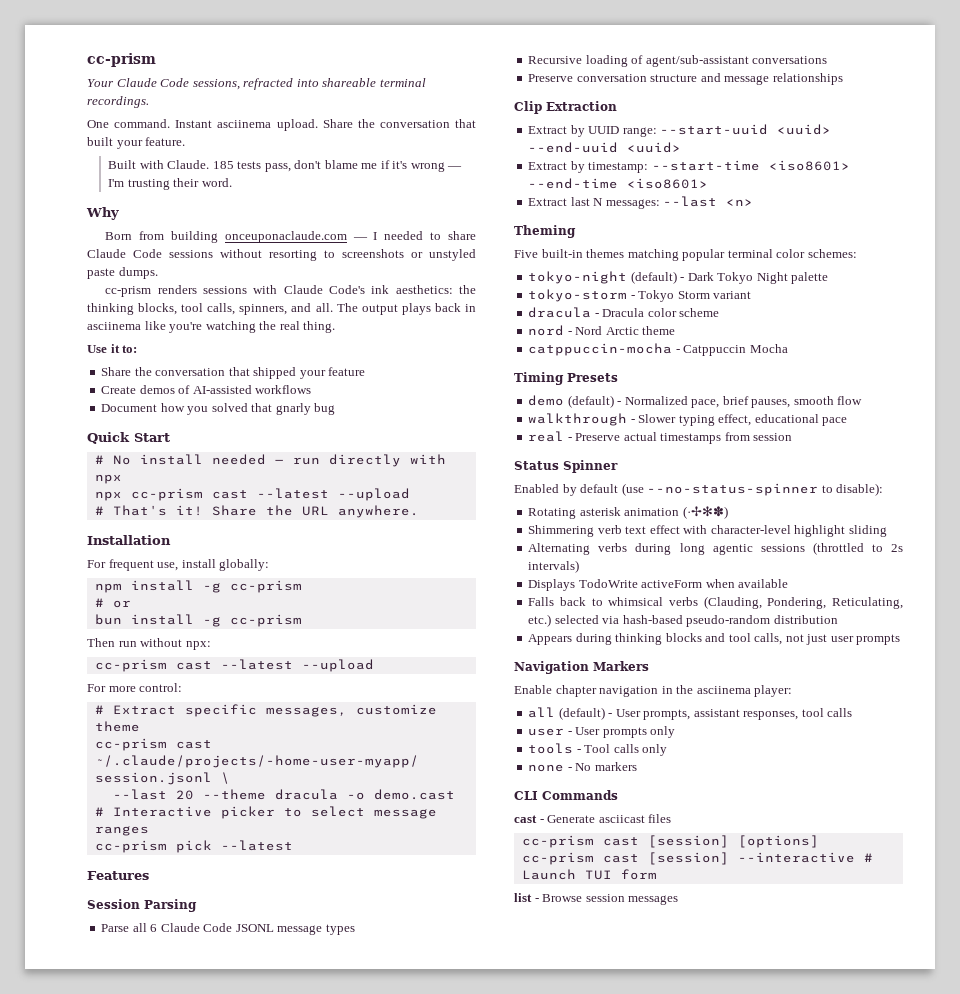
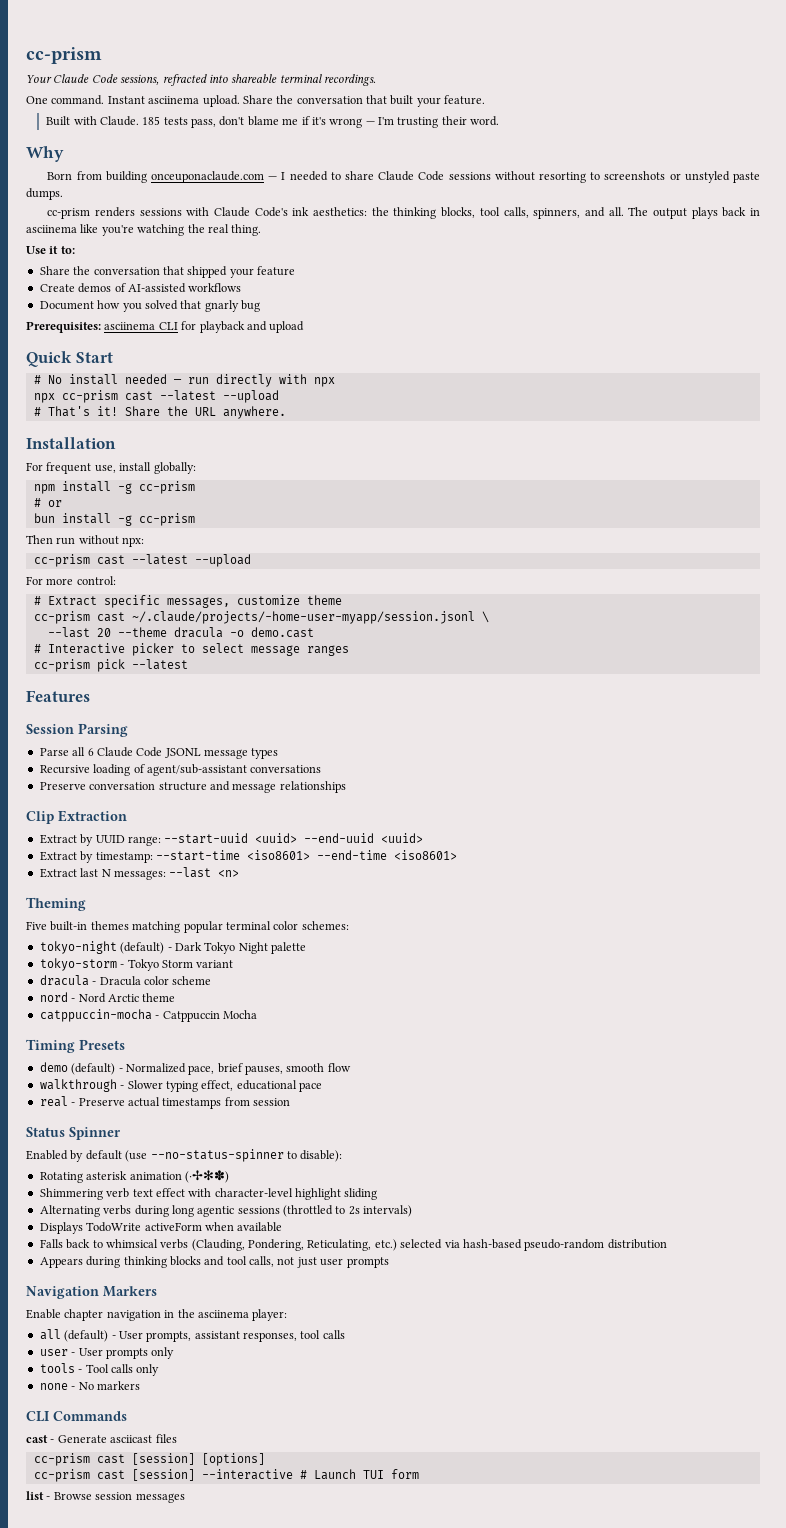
(336, 409) none -> [26,321,305,333] // Prerequisites: asciinema CLI for playback and upload

